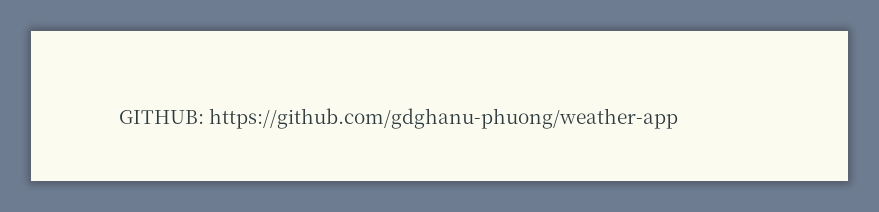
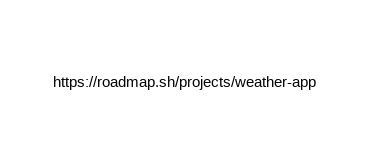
[119,108,679,129] GITHUB: https://github.com/gdghanu-phuong/weather-app -> [53,76,316,90] https://roadmap.sh/projects/weather-app

